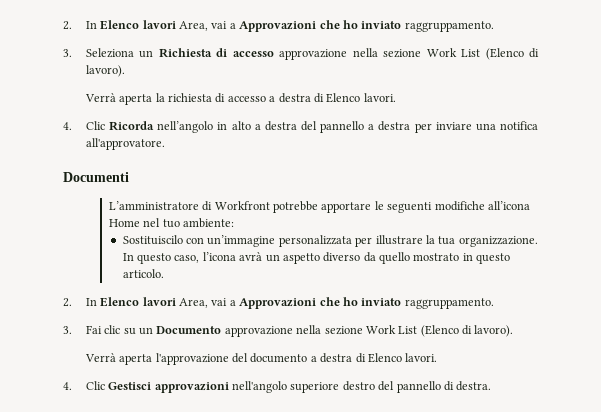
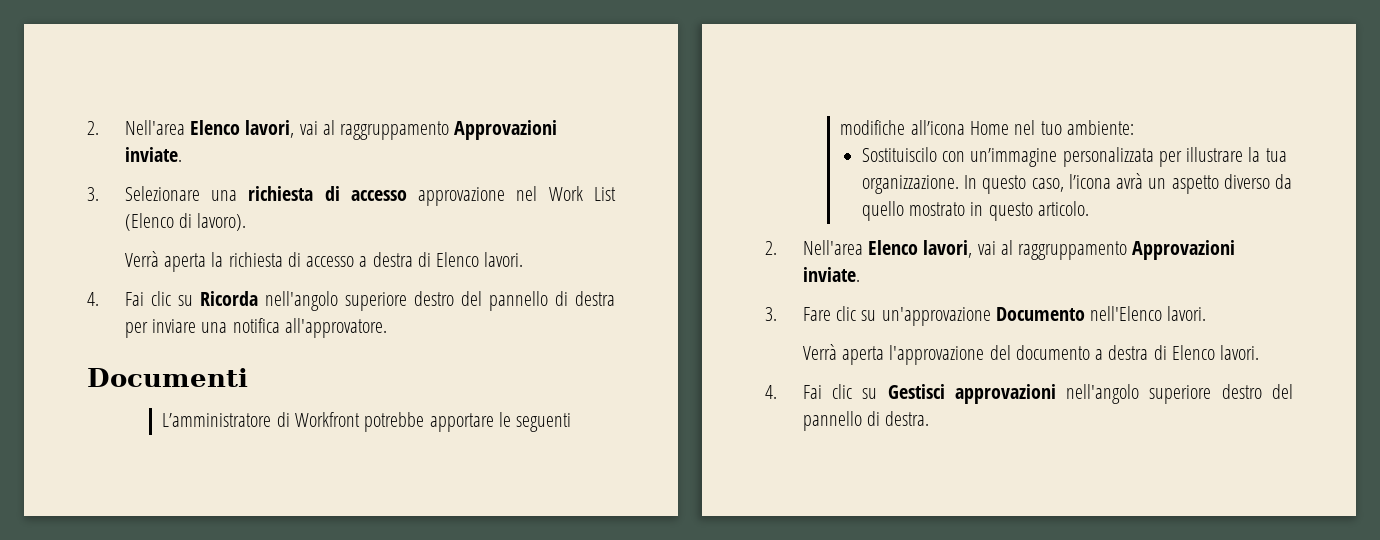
[63,20,494,32] [63,48,212,58] 2. In Elenco lavori Area, vai a Approvazioni che ho inviato raggruppamento. // 3. Seleziona un Richiesta -> [87,120,558,140] [124,147,182,162] [87,186,314,201] 2. Nell'area Elenco lavori, vai al raggruppamento Approvazioni inviate. // 3. Selezionare una richiesta
[352,48,422,58] nella sezione -> [516,186,538,201] nel
[85,121,375,133] Clic Ricorda nell’angolo in alto a destra del pannello a -> [124,291,568,311] Fai clic su Ricorda nell'angolo superiore destro del pannello di
[85,297,494,309] [63,325,514,337] In Elenco lavori Area, vai a Approvazioni che ho inviato raggruppamento. // 3. Fai clic su un Documento approvazione nella sezione Work List (Elenco di lavoro). -> [802,240,1236,260] [802,267,860,282] [765,306,1207,326] Nell'area Elenco lavori, vai al raggruppamento Approvazioni inviate. // 3. Fare clic su un'approvazione Documento nell'Elenco lavori.
[85,381,105,390] Clic -> [802,384,878,399] Fai clic su

